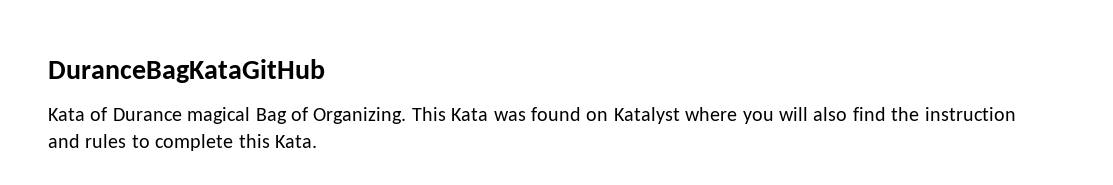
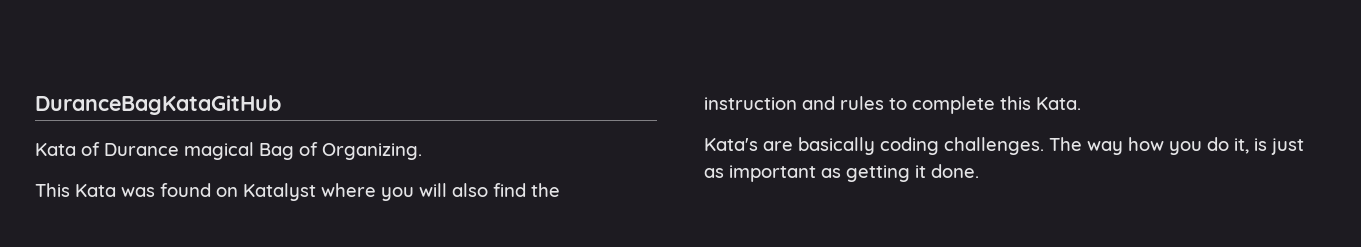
(407, 115) none -> (422, 151) //
(317, 141) none -> [704,137,1304,155] [704,164,979,182] // Kata's are basically coding challenges. The way how you do it, is just as important as getting it done.

